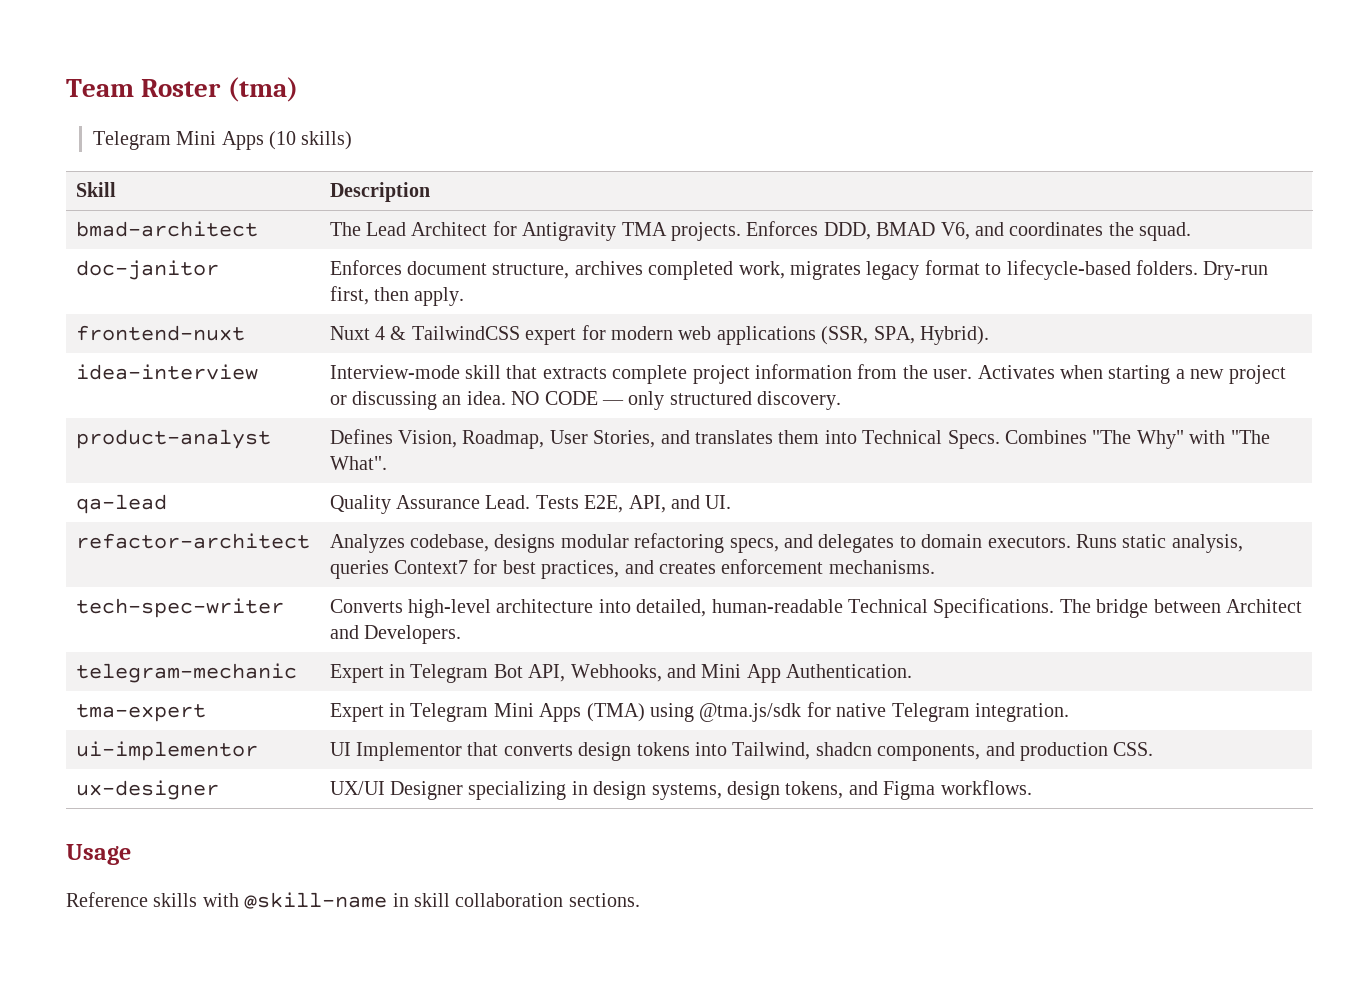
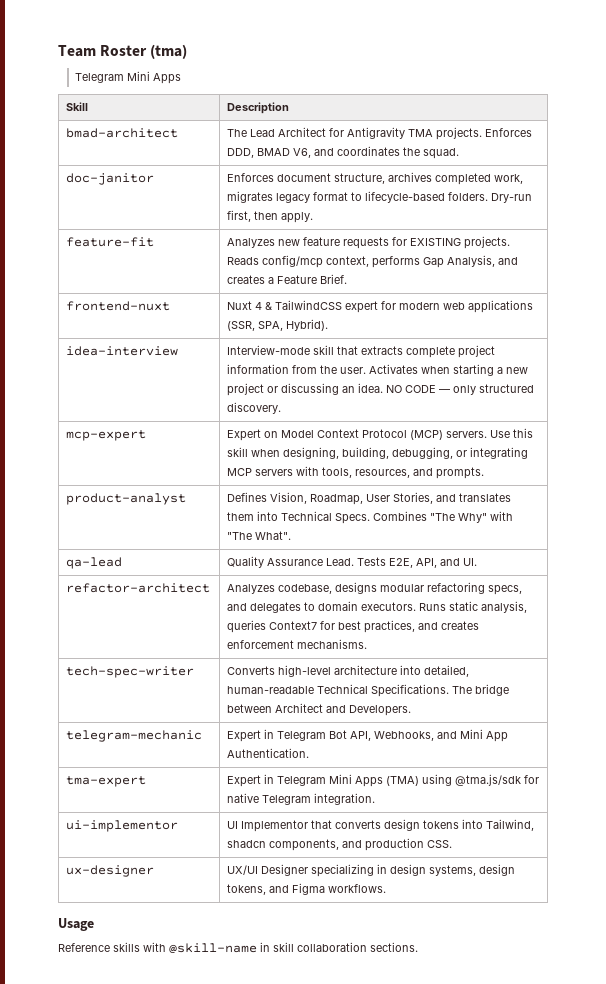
[268,131,353,150] (10 skills) -> (182, 78) none
(465, 296) none -> [66,237,155,247] [227,236,511,249] [227,255,519,268] [227,274,348,284] // feature-fit | Analyzes new feature requests for EXISTING projects. Reads config/mcp context, performs Gap Analysis, and creates a Feature Brief.
(842, 400) none -> [66,430,147,441] [227,428,534,441] [227,447,529,459] [227,466,485,479] // mcp-expert | Expert on Model Context Protocol (MCP) servers. Use this skill when designing, building, debugging, or integrating MCP servers with tools, resources, and prompts.

